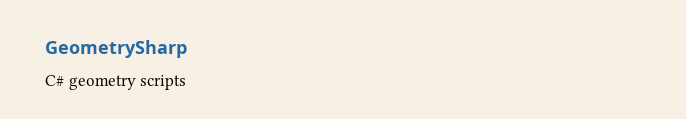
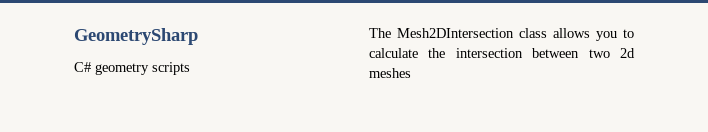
(187, 82) none -> [369,28,634,41] [369,48,635,58] [369,68,411,78] // The Mesh2DIntersection class allows you to calculate the intersection between two 2d meshes

